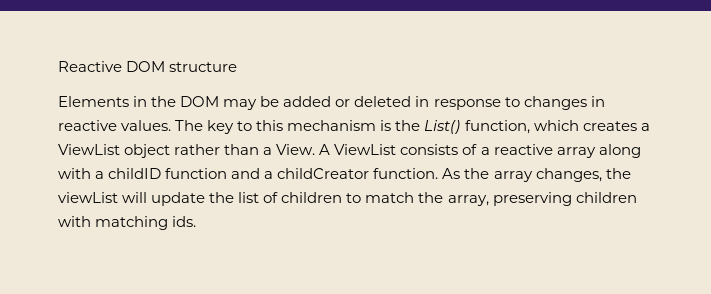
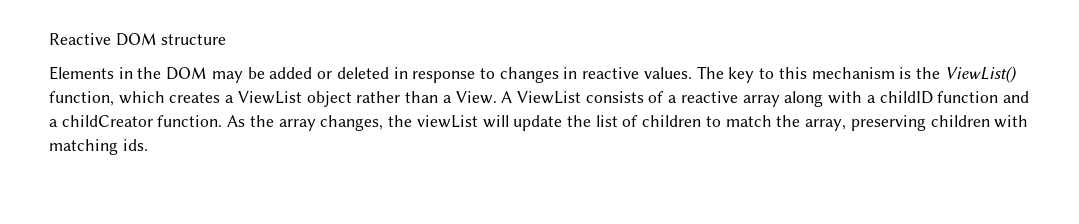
[424,120,461,134] List() -> [944,66,1017,83] ViewList()

